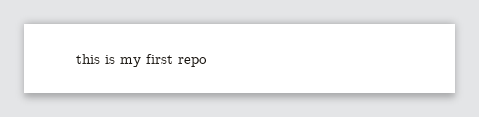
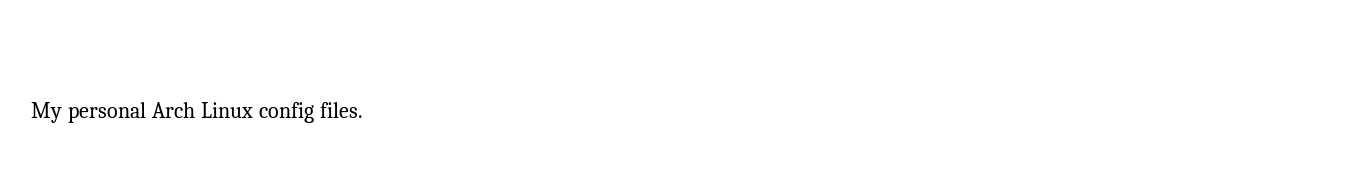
[76,54,207,67] this is my first repo -> [31,102,363,123] My personal Arch Linux config files.

